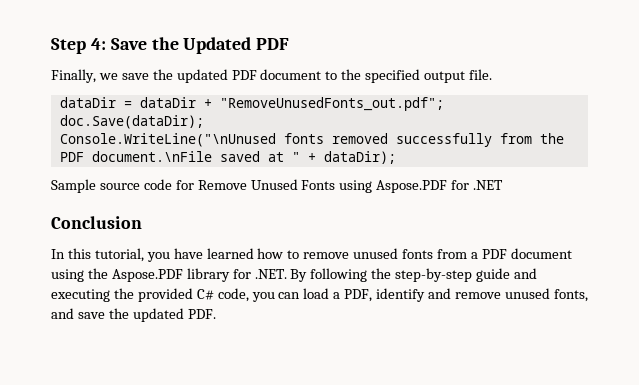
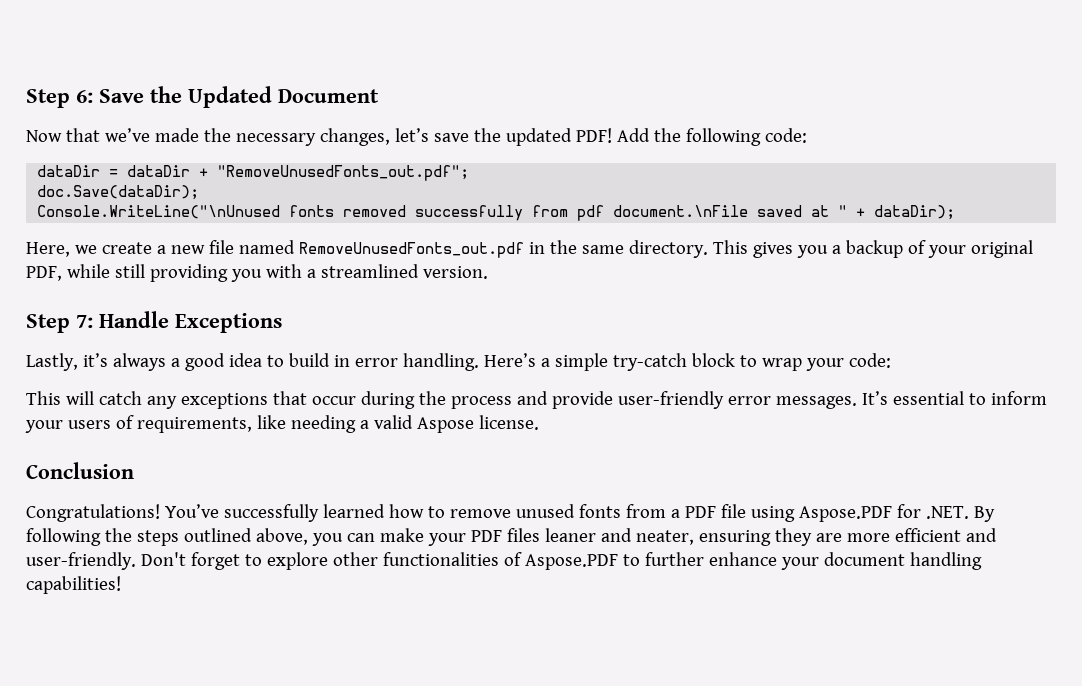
[51,38,106,54] Step 4: -> [26,89,93,108] Step 6:
[256,38,290,50] [51,69,493,83] PDF // Finally, we save the updated PDF document to the specified output file. -> [278,89,379,103] [26,128,807,146] Document // Now that we’ve made the necessary changes, let’s save the updated PDF! Add the following code:
[539,133,564,144] [59,152,84,162] the PDF -> [577,205,605,221] pdf
[51,179,504,193] [51,216,142,229] [51,248,203,262] Sample source code for Remove Unused Fonts using Aspose.PDF for .NET // Conclusion // In this tutorial, you have -> [26,240,1033,258] [26,264,488,282] [26,311,282,333] [26,353,891,371] [26,391,1047,409] [25,415,539,433] [26,462,134,479] [26,504,319,522] Here, we create a new file named RemoveUnusedFonts_out.pdf in the same directory. This gives you a backup of your original PDF, while still providing you with a streamlined version. // Step 7: Handle Exceptions // Lastly, it’s always a good idea to build in error handling. Here’s a simple try-catch block to wrap your code: // This will catch any exceptions that occur during the process and provide user-friendly error messages. It’s essential to inform your users of requirements, like needing a valid Aspose license. // Conclusion // Congratulations! You’ve successfully
[510,248,572,259] [51,268,230,282] document using the Aspose.PDF library -> [720,504,892,522] file using Aspose.PDF
[395,268,538,282] [51,288,588,302] [51,308,216,322] step-by-step guide and executing the provided C# code, you can load a PDF, identify and remove unused fonts, and save the updated PDF. -> [136,528,997,546] [26,552,982,570] [26,576,121,594] steps outlined above, you can make your PDF files leaner and neater, ensuring they are more efficient and user-friendly. Don't forget to explore other functionalities of Aspose.PDF to further enhance your document handling capabilities!

